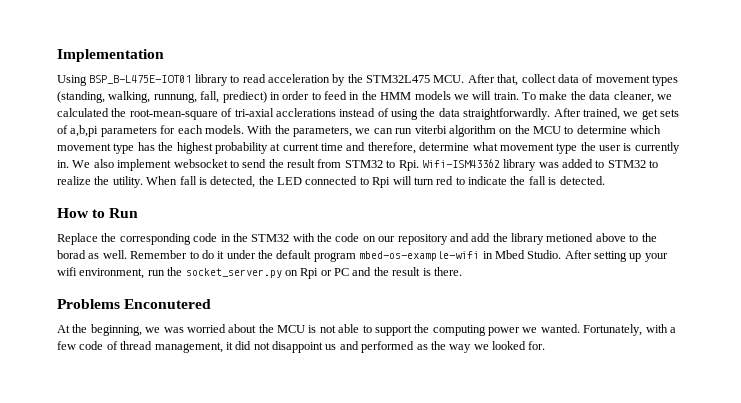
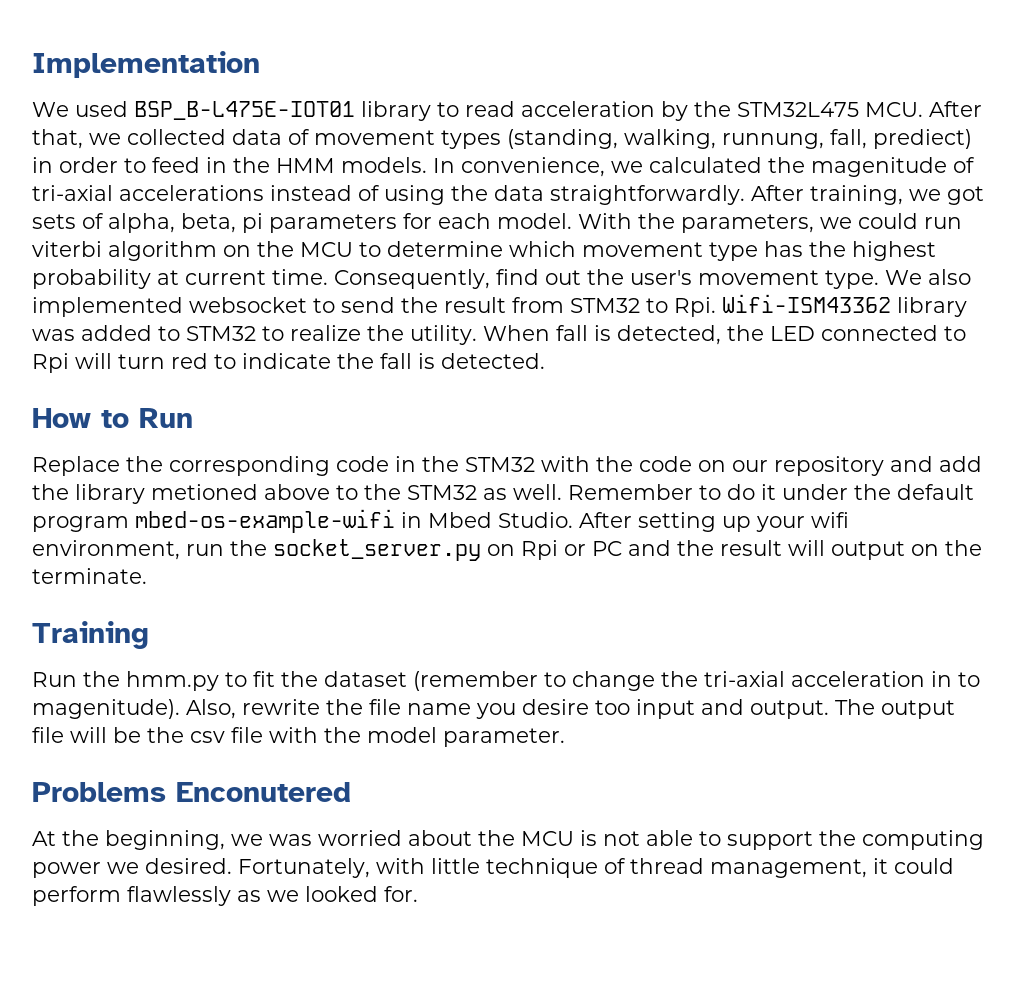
[57,75,87,86] Using -> [32,101,128,117] We used
[521,74,556,83] collect -> [89,129,226,145] we collected
[414,91,654,103] models we will train. To make the data cleaner, -> [341,157,605,177] models. In convenience,
[129,109,218,120] root-mean-square -> [811,157,947,177] magenitude
[275,108,336,117] acclerations -> [119,185,264,201] accelerations
[582,108,679,120] [57,125,99,137] trained, we get sets of a,b,pi -> [810,185,984,205] [32,213,263,233] training, we got sets of alpha, beta, pi
[204,125,244,134] models. -> [497,213,572,229] model.
[373,128,393,134] can -> [858,213,918,229] could
[321,142,680,154] [57,160,69,168] time and therefore, determine what movement type the user is currently in. -> [272,269,879,289] time. Consequently, find out the user's movement type.
[117,159,172,171] implement -> [32,297,183,317] implemented
[57,250,86,259] borad -> [407,485,477,500] STM32
[422,267,462,276] is there. -> [788,540,982,560] [32,568,147,584] [32,621,149,649] [32,671,980,691] [32,699,955,719] [32,727,565,747] will output on the terminate. // Training // Run the hmm.py to fit the dataset (remember to change the tri-axial acceleration in to magenitude). Also, rewrite the file name you desire too input and output. The output file will be the csv file with the model parameter.
[540,324,580,333] wanted. -> [145,858,232,874] desired.
[669,327,676,333] [57,341,104,350] a few code -> [431,858,598,878] little technique
[235,341,472,353] did not disappoint us and performed as the way -> [894,858,954,874] [32,886,261,906] could perform flawlessly as

